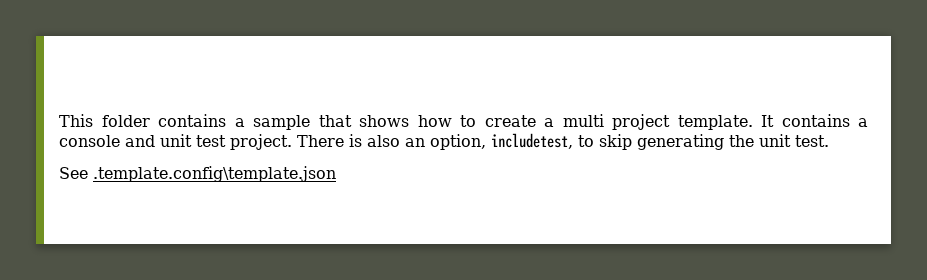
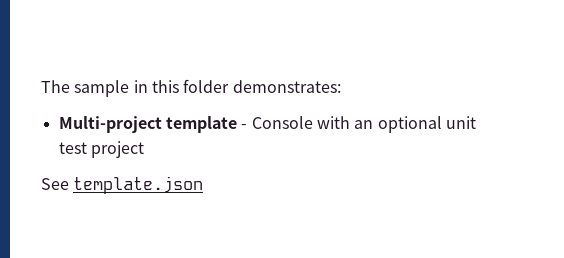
[59,114,868,130] [59,133,829,150] This folder contains a sample that shows how to create a multi project template. It contains a console and unit test project. There is also an option, includetest, to skip generating the unit test. -> [41,79,341,97] [58,116,476,133] [58,141,144,158] The sample in this folder demonstrates: // Multi-project template - Console with an optional unit test project
[93,166,336,182] .template.config\template.json -> [73,176,204,194] template.json

